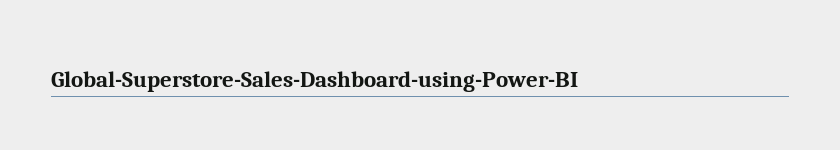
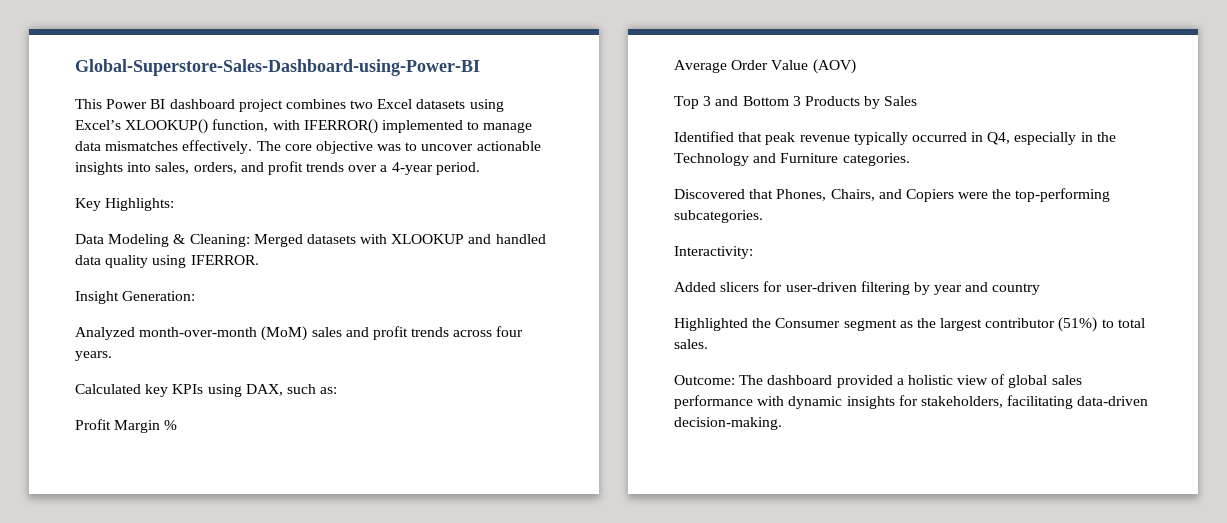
(578, 81) none -> [75,99,504,112] [75,119,533,134] [75,140,541,154] [75,161,480,175] [75,198,175,211] [75,234,546,247] [75,255,259,268] [75,291,196,304] [75,326,524,341] [75,351,112,361] [75,384,338,397] [75,419,178,433] [674,59,856,74] [674,96,918,109] [674,131,1116,145] [674,153,910,166] [674,188,1111,202] [674,210,763,223] [674,246,753,259] [674,281,1041,295] [674,317,1145,332] [674,339,708,349] [674,374,1082,388] [674,395,1149,409] [674,417,782,430] // This Power BI dashboard project combines two Excel datasets using Excel’s XLOOKUP() function, with IFERROR() implemented to manage data mismatches effectively. The core objective was to uncover actionable insights into sales, orders, and profit trends over a 4-year period. // Key Highlights: // Data Modeling & Cleaning: Merged datasets with XLOOKUP and handled data quality using IFERROR. // Insight Generation: // Analyzed month-over-month (MoM) sales and profit trends across four years. // Calculated key KPIs using DAX, such as: // Profit Margin % // Average Order Value (AOV) // Top 3 and Bottom 3 Products by Sales // Identified that peak revenue typically occurred in Q4, especially in the Technology and Furniture categories. // Discovered that Phones, Chairs, and Copiers were the top-performing subcategories. // Interactivity: // Added slicers for user-driven filtering by year and country // Highlighted the Consumer segment as the largest contributor (51%) to total sales. // Outcome: The dashboard provided a holistic view of global sales performance with dynamic insights for stakeholders, facilitating data-driven decision-making.

